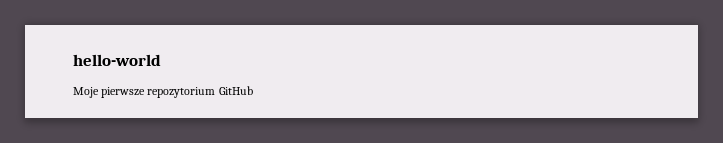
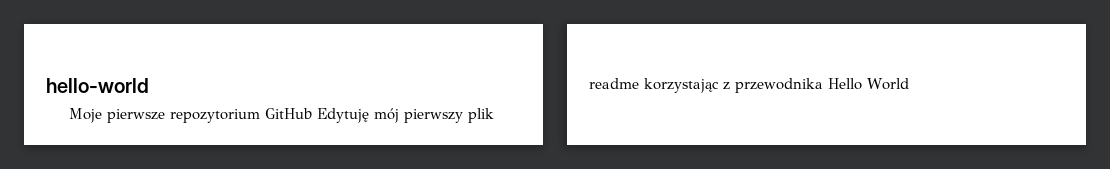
(253, 90) none -> [316,108,494,123] [589,78,909,93] Edytuję mój pierwszy plik readme korzystając z przewodnika Hello World

